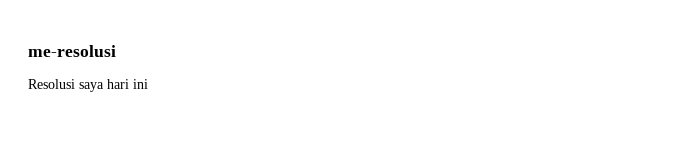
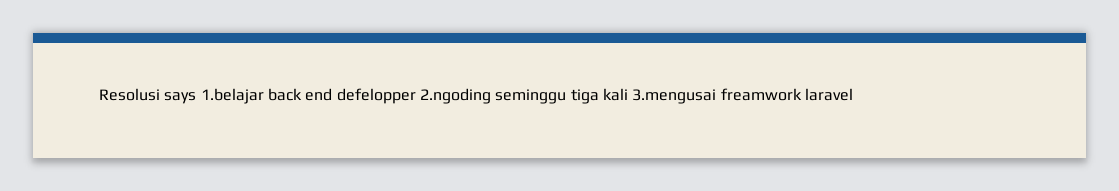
[28,45,116,57] [28,79,148,92] me-resolusi // Resolusi saya hari ini -> [99,88,853,104] Resolusi says 1.belajar back end defelopper 2.ngoding seminggu tiga kali 3.mengusai freamwork laravel

